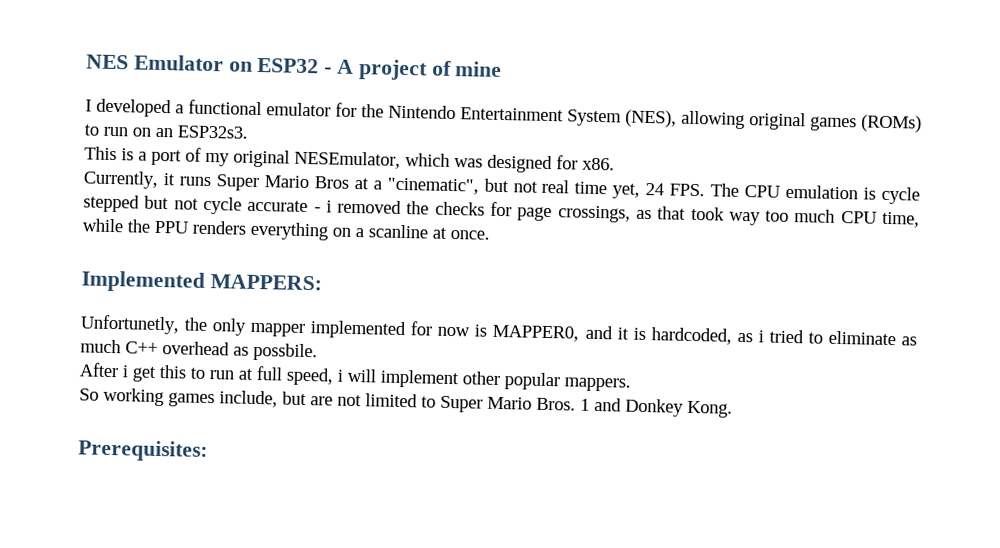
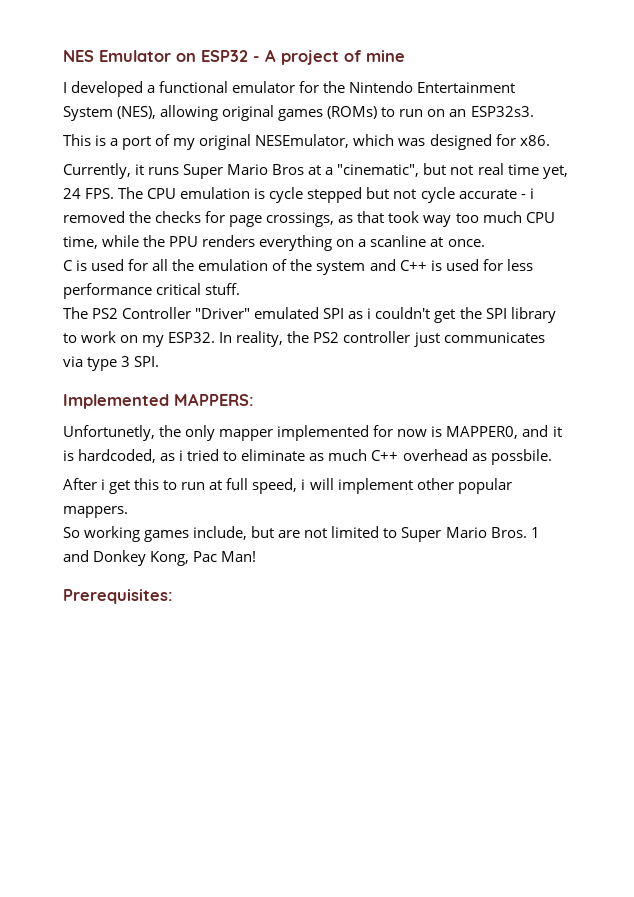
(490, 234) none -> [63,259,533,275] [63,283,241,299] [63,307,556,323] [63,331,545,347] [63,356,160,371] // C is used for all the emulation of the system and C++ is used for less performance critical stuff. // The PS2 Controller "Driver" emulated SPI as i couldn't get the SPI library to work on my ESP32. In reality, the PS2 controller just communicates via type 3 SPI.
[687,400,733,418] Kong. -> [150,551,257,566] Kong, Pac Man!

